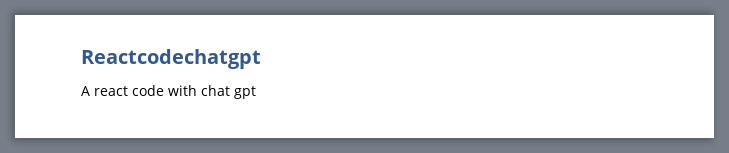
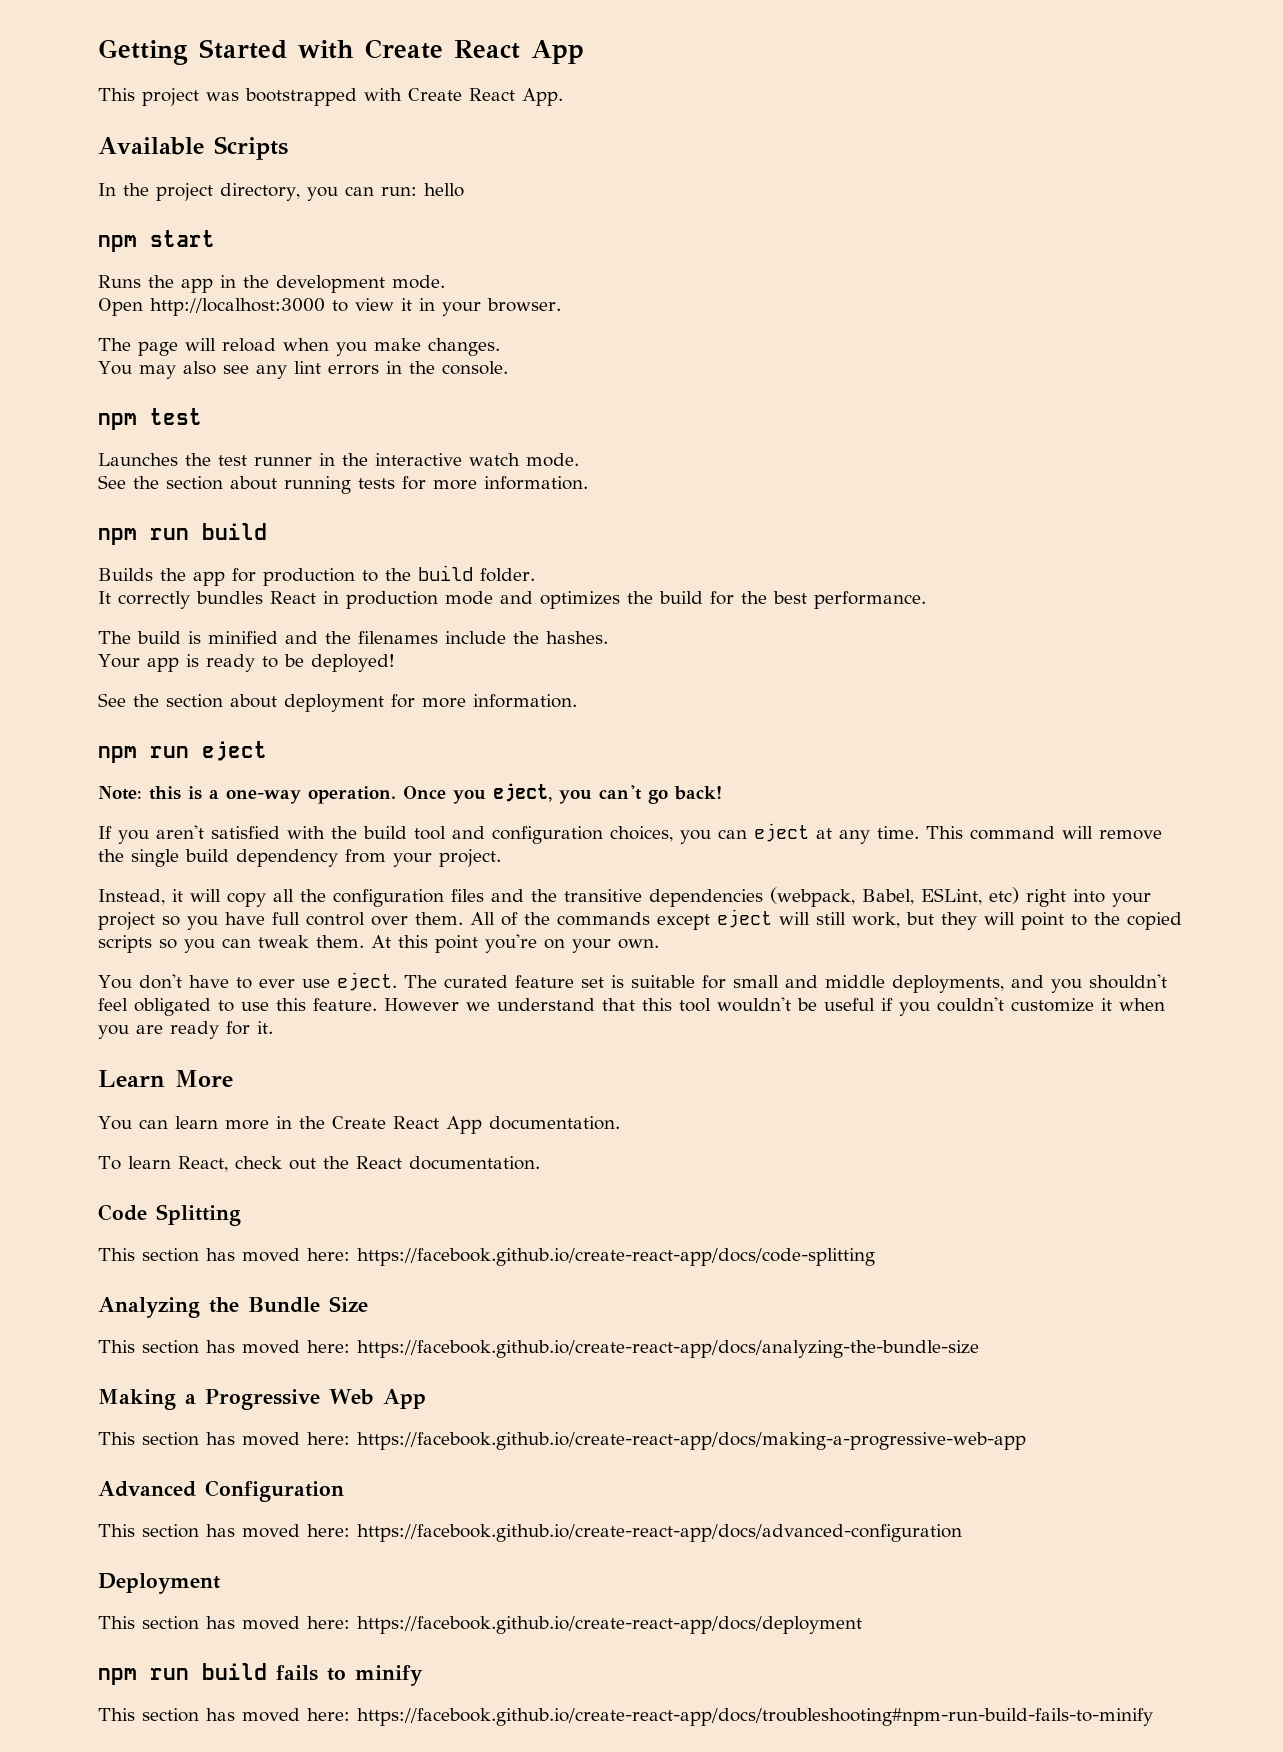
[81,49,261,69] [81,85,256,99] Reactcodechatgpt // A react code with chat gpt -> [98,39,584,65] [98,88,563,106] [98,136,288,160] [98,183,464,201] [98,230,215,252] [98,275,445,293] [98,298,561,316] [98,338,500,356] [98,361,508,379] [98,408,202,430] [98,453,579,467] [98,475,588,494] [98,523,267,545] [98,565,535,586] [98,591,926,609] [98,631,608,644] [98,654,395,672] [98,693,577,712] [98,741,267,763] [98,783,722,804] [98,823,1162,844] [98,849,501,867] [98,887,1151,907] [98,909,1182,930] [98,934,659,953] [98,972,1167,993] [98,997,1165,1016] [98,1021,273,1039] [98,1070,233,1087] [98,1116,620,1134] [98,1156,540,1172] [98,1204,241,1226] [98,1248,875,1266] [98,1296,368,1318] [98,1340,979,1358] [98,1389,426,1410] [98,1432,1026,1450] [98,1480,344,1502] [98,1524,962,1542] [98,1573,220,1594] [98,1616,862,1634] [98,1663,423,1686] [98,1708,1153,1726] Getting Started with Create React App // This project was bootstrapped with Create React App. // Available Scripts // In the project directory, you can run: hello // npm start // Runs the app in the development mode. // Open http://localhost:3000 to view it in your browser. // The page will reload when you make changes. // You may also see any lint errors in the console. // npm test // Launches the test runner in the interactive watch mode. // See the section about running tests for more information. // npm run build // Builds the app for production to the build folder. // It correctly bundles React in production mode and optimizes the build for the best performance. // The build is minified and the filenames include the hashes. // Your app is ready to be deployed! // See the section about deployment for more information. // npm run eject // Note: this is a one-way operation. Once you eject, you can't go back! // If you aren't satisfied with the build tool and configuration choices, you can eject at any time. This command will remove the single build dependency from your project. // Instead, it will copy all the configuration files and the transitive dependencies (webpack, Babel, ESLint, etc) right into your project so you have full control over them. All of the commands except eject will still work, but they will point to the copied scripts so you can tweak them. At this point you're on your own. // You don't have to ever use eject. The curated feature set is suitable for small and middle deployments, and you shouldn't feel obligated to use this feature. However we understand that this tool wouldn't be useful if you couldn't customize it when you are ready for it. // Learn More // You can learn more in the Create React App documentation. // To learn React, check out the React documentation. // Code Splitting // This section has moved here: https://facebook.github.io/create-react-app/docs/code-splitting // Analyzing the Bundle Size // This section has moved here: https://facebook.github.io/create-react-app/docs/analyzing-the-bundle-size // Making a Progressive Web App // This section has moved here: https://facebook.github.io/create-react-app/docs/making-a-progressive-web-app // Advanced Configuration // This section has moved here: https://facebook.github.io/create-react-app/docs/advanced-configuration // Deployment // This section has moved here: https://facebook.github.io/create-react-app/docs/deployment // npm run build fails to minify // This section has moved here: https://facebook.github.io/create-react-app/docs/troubleshooting#npm-run-build-fails-to-minify

